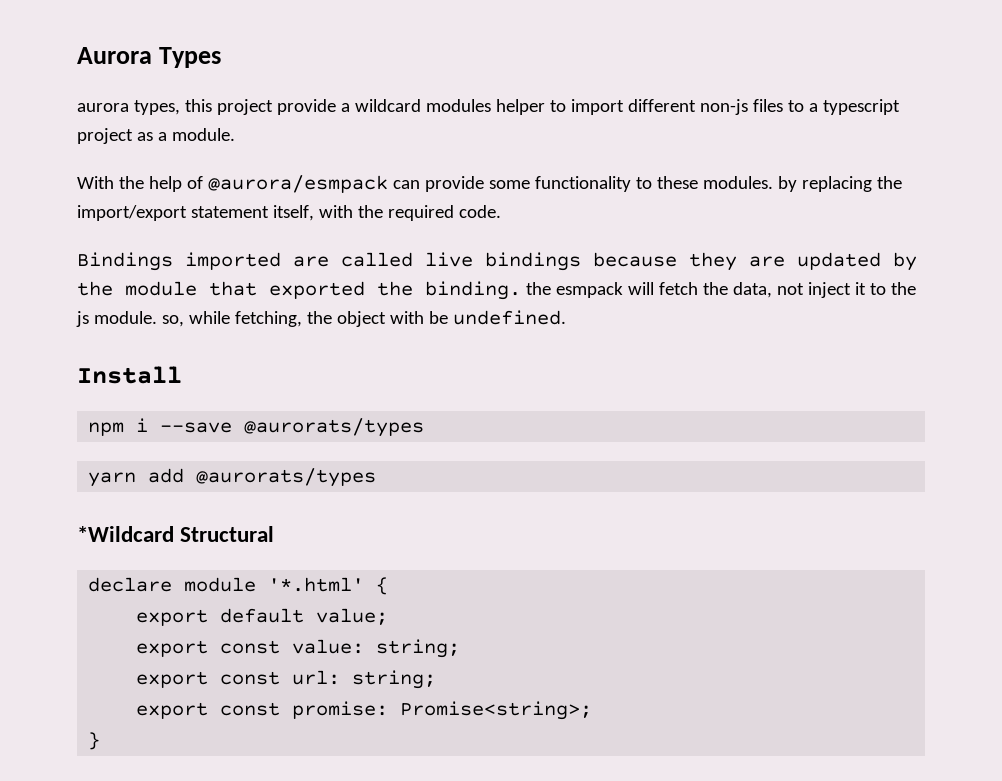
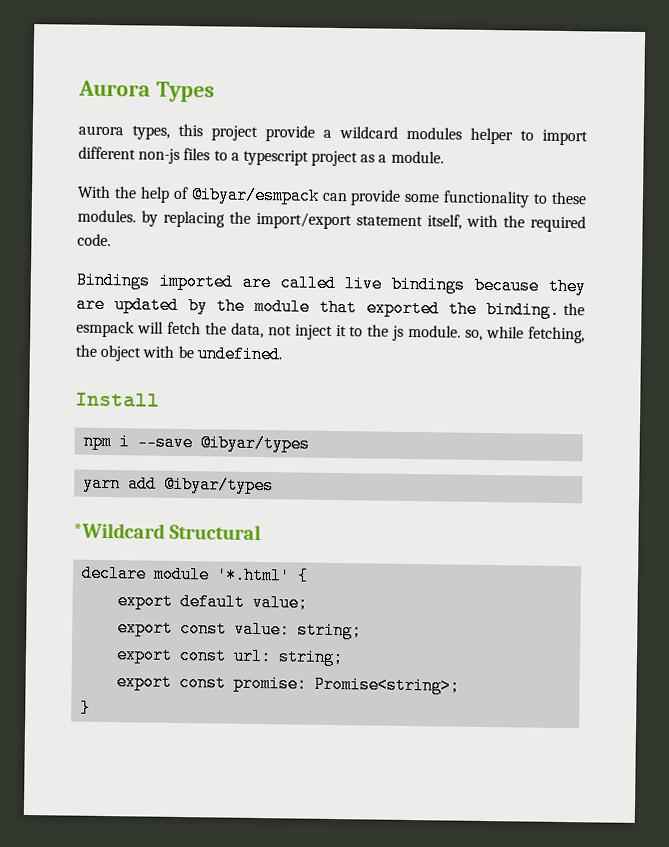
[207,175,388,193] @aurora/esmpack -> [190,186,320,205] @ibyar/esmpack
[244,418,425,437] @aurorats/types -> [200,434,311,453] @ibyar/types
[196,468,377,487] @aurorats/types -> [164,475,275,495] @ibyar/types

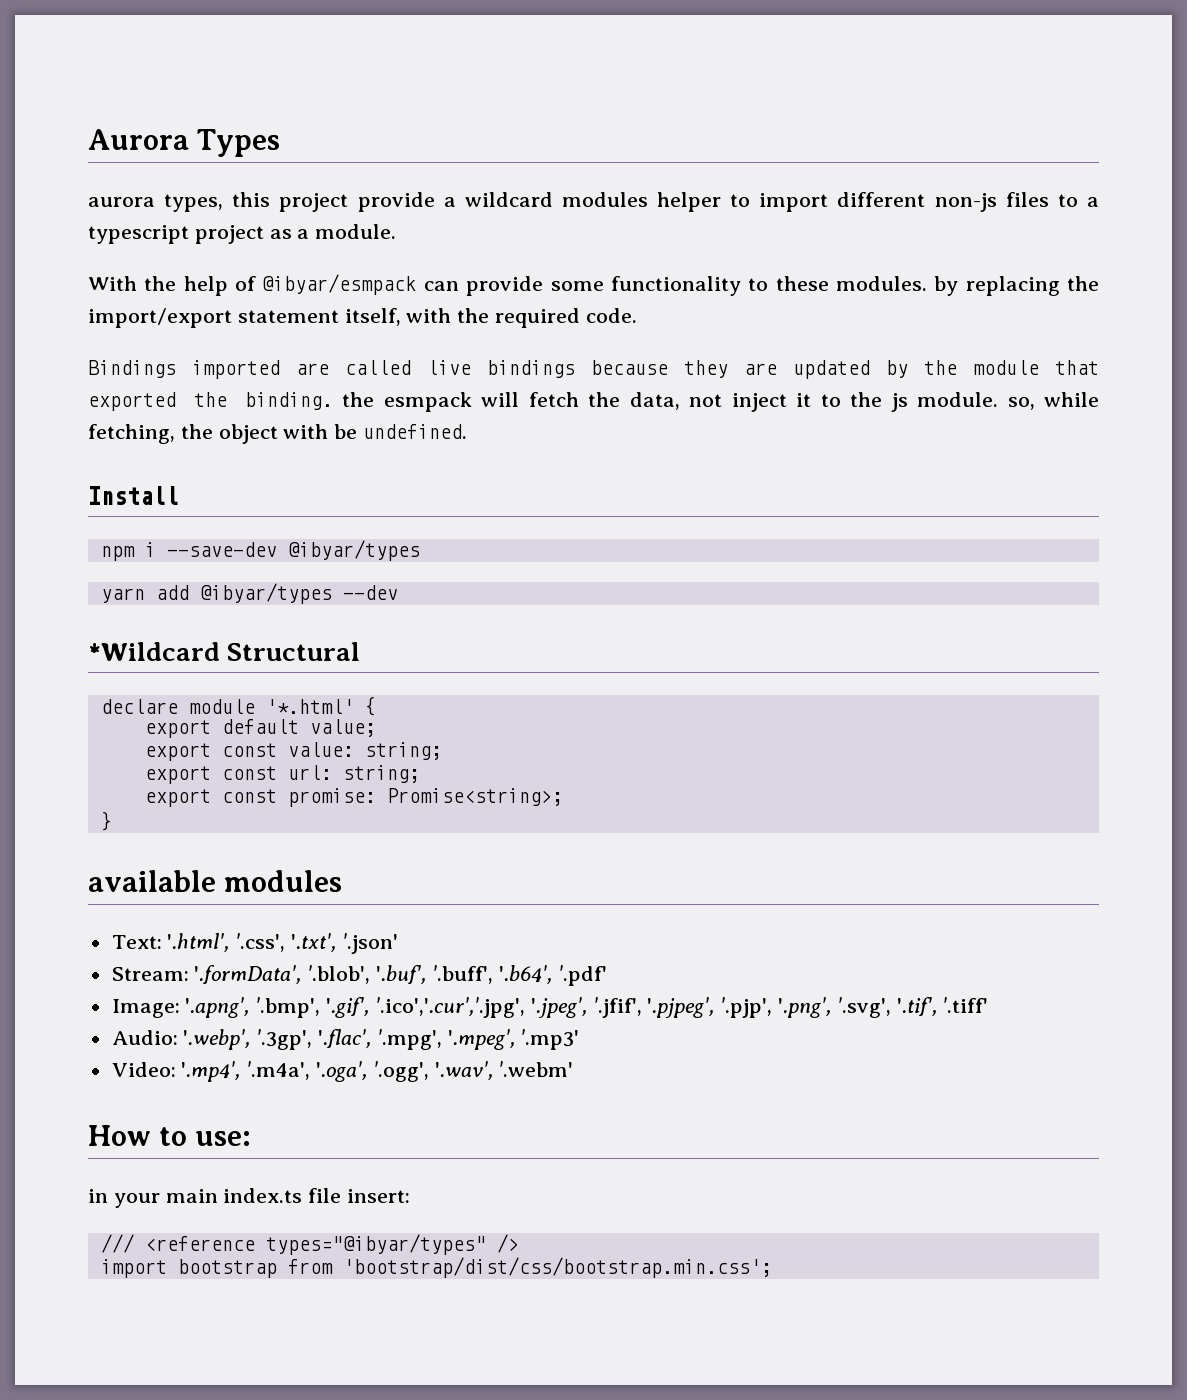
[137,433,194,452] --save -> [166,542,277,557] --save-dev
(275, 485) none -> [342,585,398,600] --dev
(92, 708) none -> [88,870,343,892] [111,933,398,954] [111,965,607,986] [111,997,989,1018] [111,1029,580,1050] [111,1061,574,1082] [88,1125,252,1146] [88,1188,411,1208] [100,1234,519,1255] [100,1257,772,1278] // available modules // Text: '.html', '.css', '.txt', '.json' // Stream: '.formData', '.blob', '.buf', '.buff', '.b64', '.pdf' // Image: '.apng', '.bmp', '.gif', '.ico','.cur','.jpg', '.jpeg', '.jfif', '.pjpeg', '.pjp', '.png', '.svg', '.tif', '.tiff' // Audio: '.webp', '.3gp', '.flac', '.mpg', '.mpeg', '.mp3' // Video: '.mp4', '.m4a', '.oga', '.ogg', '.wav', '.webm' // How to use: // in your main index.ts file insert: // /// <reference types="@ibyar/types" /> // import bootstrap from 'bootstrap/dist/css/bootstrap.min.css';

